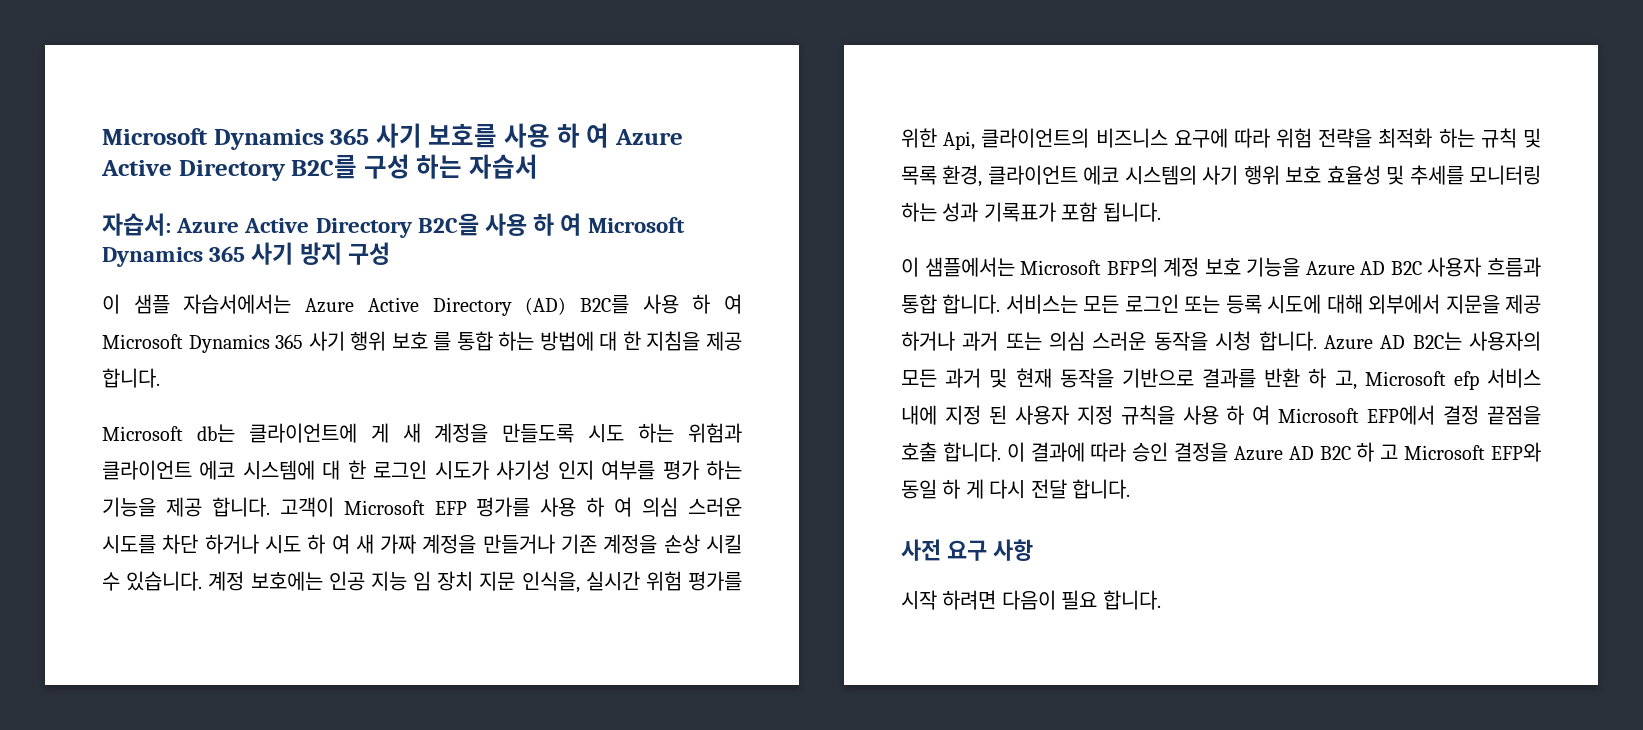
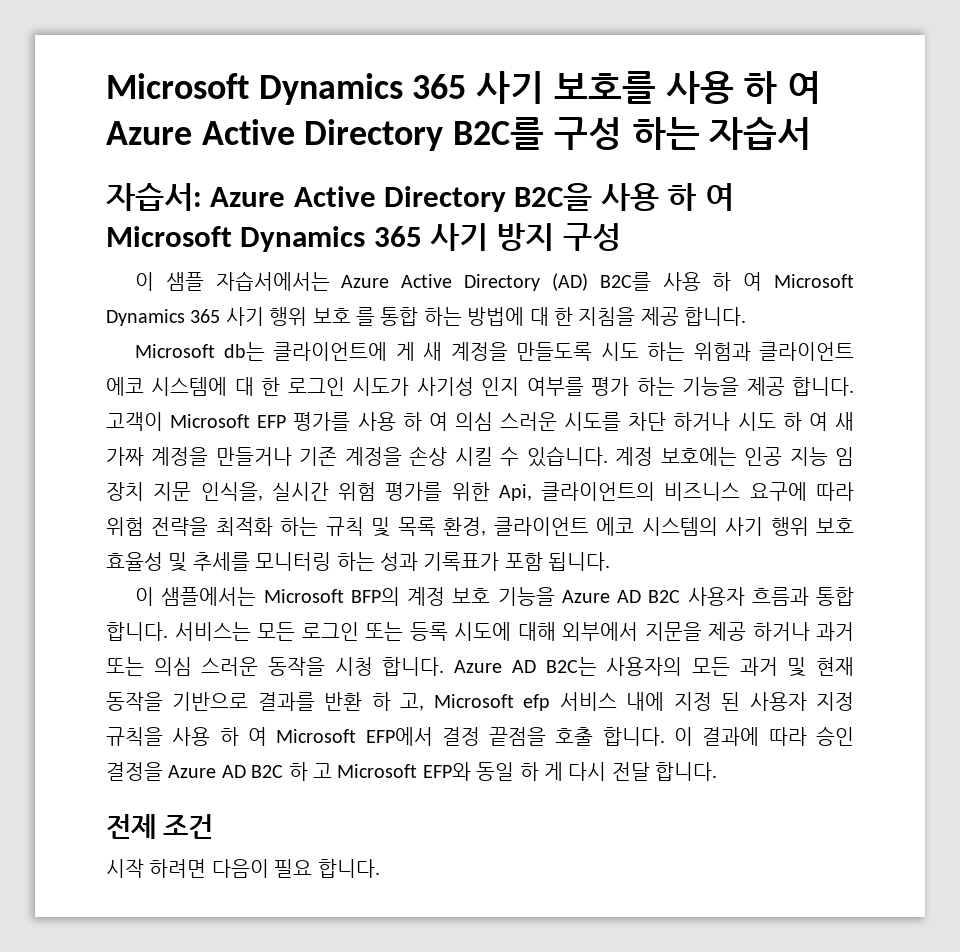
[901,539,1033,561] 사전 요구 사항 -> [106,814,214,839] 전제 조건

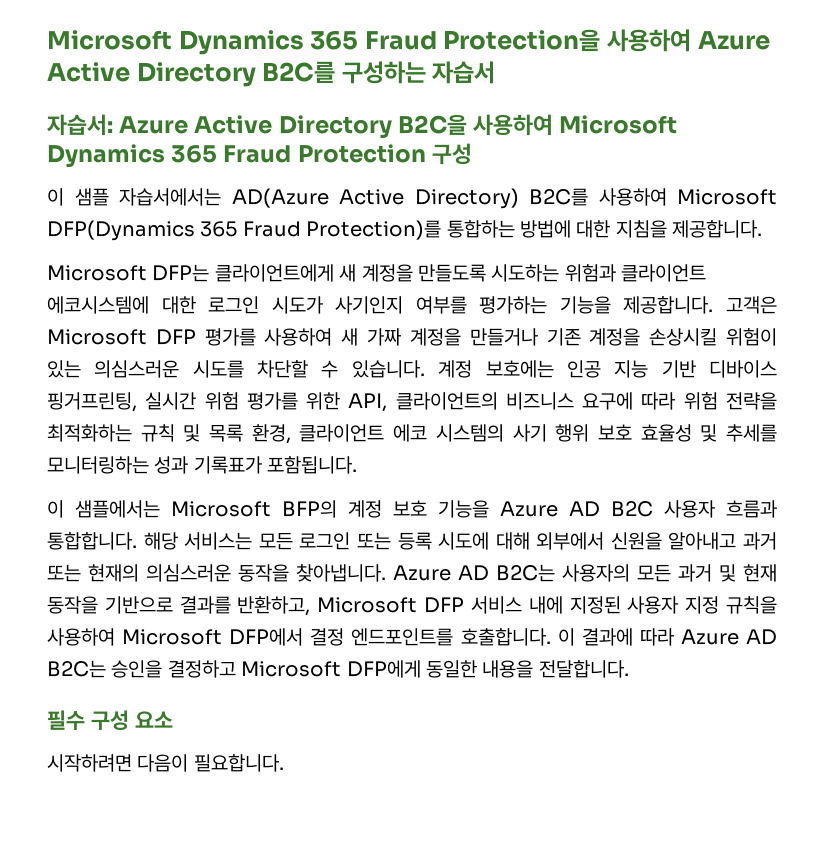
[106,71,822,105] Microsoft Dynamics 365 사기 보호를 사용 하 여 -> [47,29,692,55] Microsoft Dynamics 365 Fraud Protection을 사용하여
[553,117,700,150] 구성 하는 -> [341,61,426,84] 구성하는
[600,183,734,211] [106,223,555,252] 사용 하 여 Microsoft Dynamics 365 사기 방지 -> [473,114,678,136] [47,144,426,167] 사용하여 Microsoft Dynamics 365 Fraud Protection
[341,272,854,291] [106,307,747,326] [135,342,854,361] [106,377,854,396] [106,412,828,431] Azure Active Directory (AD) B2C를 사용 하 여 Microsoft Dynamics 365 사기 행위 보호 를 통합 하는 방법에 대 한 지침을 제공 합니다. // Microsoft db는 클라이언트에 게 새 계정을 만들도록 시도 하는 위험과 클라이언트 에코 시스템에 대 한 로그인 시도가 사기성 인지 여부를 평가 하는 기능을 제공 합니다. 고객이 Microsoft EFP 평가를 사용 하 여 의심 스러운 시도를 차단 하거나 시도 하 여 -> [231,188,777,209] [47,220,763,241] [47,264,707,282] [47,296,777,314] [47,328,333,346] AD(Azure Active Directory) B2C를 사용하여 Microsoft DFP(Dynamics 365 Fraud Protection)를 통합하는 방법에 대한 지침을 제공합니다. // Microsoft DFP는 클라이언트에게 새 계정을 만들도록 시도하는 위험과 클라이언트 에코시스템에 대한 로그인 시도가 사기인지 여부를 평가하는 기능을 제공합니다. 고객은 Microsoft DFP 평가를 사용하여
[409,446,493,466] 손상 시킬 -> [649,328,778,346] [47,360,309,378] 손상시킬 위험이 있는 의심스러운 시도를 차단할
[834,447,854,466] [106,482,263,501] 임 장치 지문 인식을, -> [661,360,778,378] [47,392,137,412] 기반 디바이스 핑거프린팅,
[498,484,532,501] Api, -> [348,393,388,412] API,
[215,517,319,536] 최적화 하는 -> [47,424,132,442] 최적화하는
[255,552,611,571] 모니터링 하는 성과 기록표가 포함 됩니다. -> [47,456,358,474] 모니터링하는 성과 기록표가 포함됩니다.
[815,587,854,606] [106,622,168,641] 통합 합니다. -> [47,532,178,550] 통합합니다. 해당
[644,622,854,641] [106,657,445,676] 지문을 제공 하거나 과거 또는 의심 스러운 동작을 시청 합니다. -> [610,532,778,550] [47,564,386,582] 신원을 알아내고 과거 또는 현재의 의심스러운 동작을 찾아냅니다.
[324,692,854,711] [106,726,854,746] [106,762,718,781] [106,814,214,839] [106,859,380,878] 반환 하 고, Microsoft efp 서비스 내에 지정 된 사용자 지정 규칙을 사용 하 여 Microsoft EFP에서 결정 끝점을 호출 합니다. 이 결과에 따라 승인 결정을 Azure AD B2C 하 고 Microsoft EFP와 동일 하 게 다시 전달 합니다. // 전제 조건 // 시작 하려면 다음이 필요 합니다. -> [237,596,778,616] [47,628,778,646] [47,660,629,678] [47,710,173,730] [47,754,284,772] 반환하고, Microsoft DFP 서비스 내에 지정된 사용자 지정 규칙을 사용하여 Microsoft DFP에서 결정 엔드포인트를 호출합니다. 이 결과에 따라 Azure AD B2C는 승인을 결정하고 Microsoft DFP에게 동일한 내용을 전달합니다. // 필수 구성 요소 // 시작하려면 다음이 필요합니다.

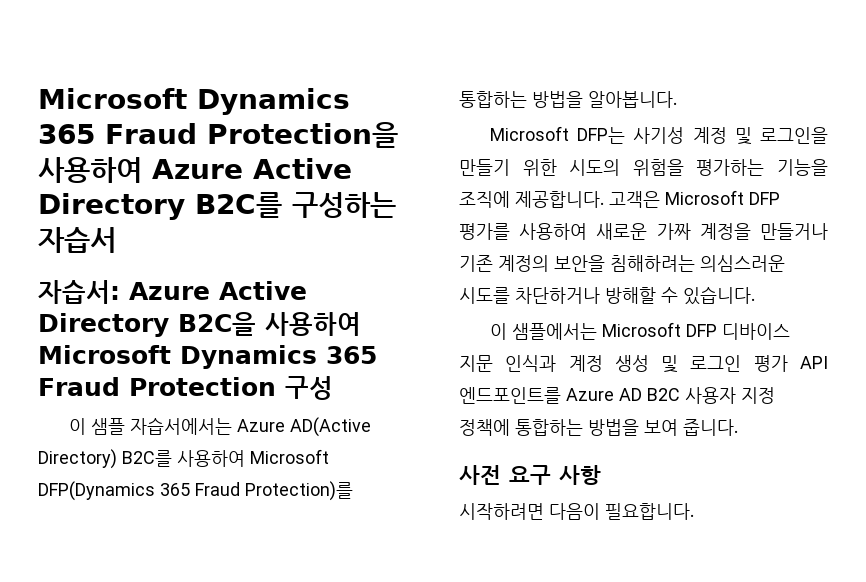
[231,188,404,208] AD(Azure Active -> [236,417,371,437] Azure AD(Active
[520,220,763,238] [47,264,707,282] [47,296,467,314] 방법에 대한 지침을 제공합니다. // Microsoft DFP는 클라이언트에게 새 계정을 만들도록 시도하는 위험과 클라이언트 에코시스템에 대한 로그인 시도가 사기인지 여부를 -> [532,91,677,108] [489,126,828,145] [459,159,684,176] 방법을 알아봅니다. // Microsoft DFP는 사기성 계정 및 로그인을 만들기 위한 시도의 위험을
(611, 305) none -> [459,191,510,208] 조직에
[341,328,359,346] 새 -> [596,223,648,240] 새로운
[589,328,778,346] [47,360,778,378] [47,392,777,412] [47,424,778,444] [47,456,358,474] [47,500,777,518] [47,532,778,550] [47,564,777,582] [47,596,778,616] [47,628,778,646] [47,660,629,678] [47,710,173,730] 계정을 손상시킬 위험이 있는 의심스러운 시도를 차단할 수 있습니다. 계정 보호에는 인공 지능 기반 디바이스 핑거프린팅, 실시간 위험 평가를 위한 API, 클라이언트의 비즈니스 요구에 따라 위험 전략을 최적화하는 규칙 및 목록 환경, 클라이언트 에코 시스템의 사기 행위 보호 효율성 및 추세를 모니터링하는 성과 기록표가 포함됩니다. // 이 샘플에서는 Microsoft BFP의 계정 보호 기능을 Azure AD B2C 사용자 흐름과 통합합니다. 해당 서비스는 모든 로그인 또는 등록 시도에 대해 외부에서 신원을 알아내고 과거 또는 현재의 의심스러운 동작을 찾아냅니다. Azure AD B2C는 사용자의 모든 과거 및 현재 동작을 기반으로 결과를 반환하고, Microsoft DFP 서비스 내에 지정된 사용자 지정 규칙을 사용하여 Microsoft DFP에서 결정 엔드포인트를 호출합니다. 이 결과에 따라 Azure AD B2C는 승인을 결정하고 Microsoft DFP에게 동일한 내용을 전달합니다. // 필수 구성 요소 -> [498,255,785,272] [459,286,755,305] [489,322,790,340] [459,355,828,373] [459,387,775,404] [459,419,738,436] [459,465,601,485] 계정의 보안을 침해하려는 의심스러운 시도를 차단하거나 방해할 수 있습니다. // 이 샘플에서는 Microsoft DFP 디바이스 지문 인식과 계정 생성 및 로그인 평가 API 엔드포인트를 Azure AD B2C 사용자 지정 정책에 통합하는 방법을 보여 줍니다. // 사전 요구 사항

